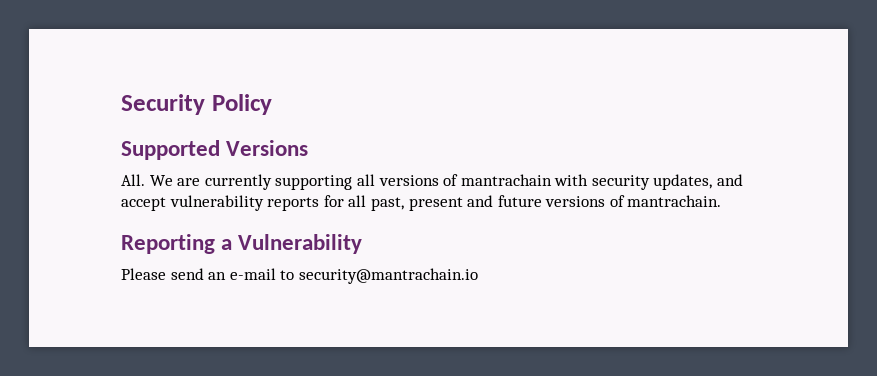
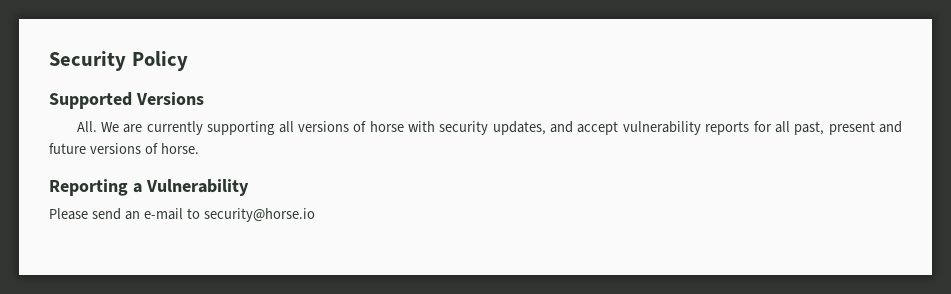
[460,174,552,186] mantrachain -> [369,121,404,132] horse
[627,195,722,207] mantrachain. -> [160,143,199,154] horse.
[298,268,478,284] security@mantrachain.io -> [203,208,315,222] security@horse.io

